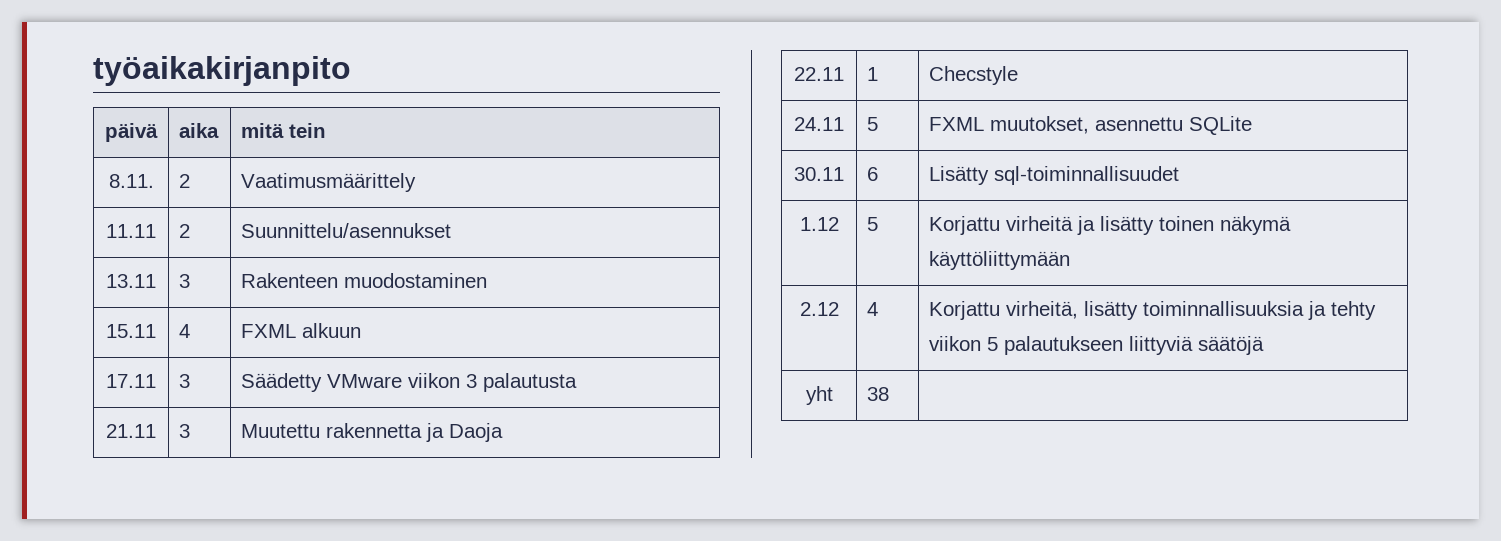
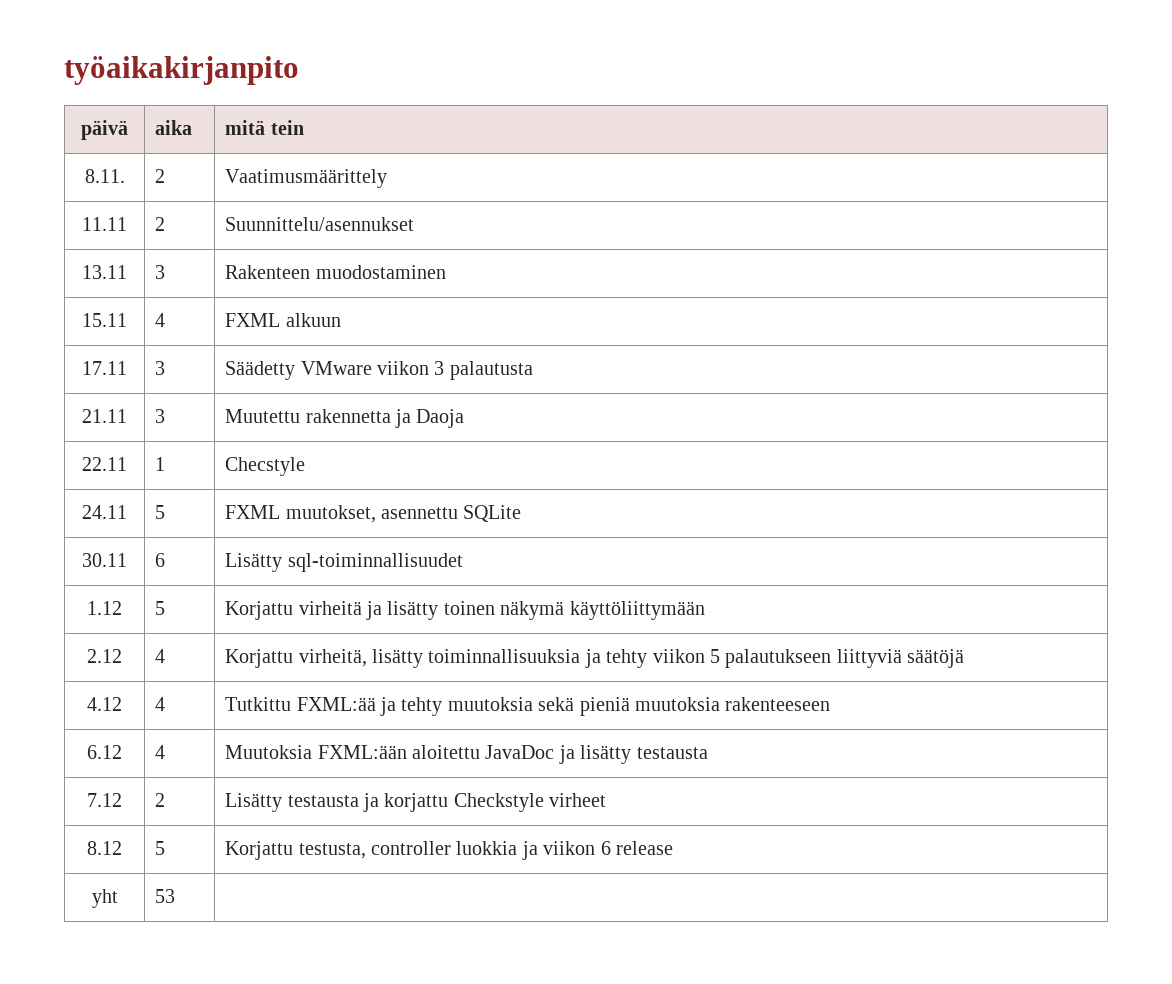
(1265, 345) none -> [87,697,122,711] [155,697,166,711] [225,697,831,716] [87,745,122,759] [155,745,166,759] [225,745,708,764] [87,793,122,807] [155,793,166,807] [225,793,607,812] [87,841,122,855] [155,841,166,855] [225,841,674,860] // 4.12 | 4 | Tutkittu FXML:ää ja tehty muutoksia sekä pieniä muutoksia rakenteeseen // 6.12 | 4 | Muutoksia FXML:ään aloitettu JavaDoc ja lisätty testausta // 7.12 | 2 | Lisätty testausta ja korjattu Checkstyle virheet // 8.12 | 5 | Korjattu testusta, controller luokkia ja viikon 6 release
[867,387,890,401] 38 -> [155,889,176,903] 53

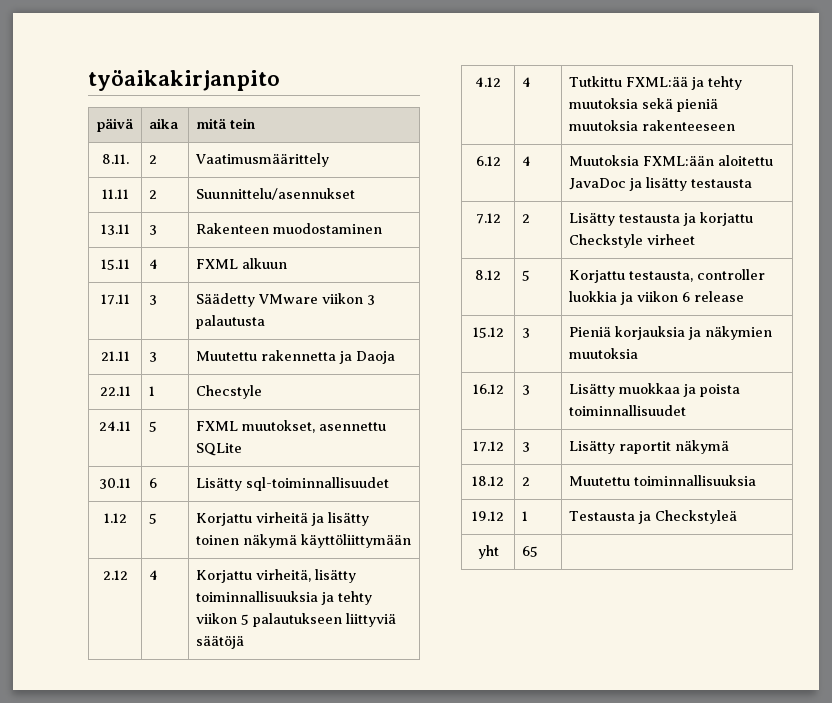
[298,843,366,859] testusta, -> [629,271,694,282] testausta,
(674, 848) none -> [472,327,504,338] [522,328,531,338] [569,326,773,340] [569,348,639,359] [472,384,504,394] [522,385,531,395] [569,383,741,397] [569,405,687,416] [472,441,504,452] [522,442,531,452] [569,440,730,454] [472,476,504,486] [522,477,531,486] [569,475,757,486] [472,511,504,521] [522,511,529,521] [569,510,738,524] // 15.12 | 3 | Pieniä korjauksia ja näkymien muutoksia // 16.12 | 3 | Lisätty muokkaa ja poista toiminnallisuudet // 17.12 | 3 | Lisätty raportit näkymä // 18.12 | 2 | Muutettu toiminnallisuuksia // 19.12 | 1 | Testausta ja Checkstyleä
[155,889,176,903] 53 -> [522,546,539,557] 65

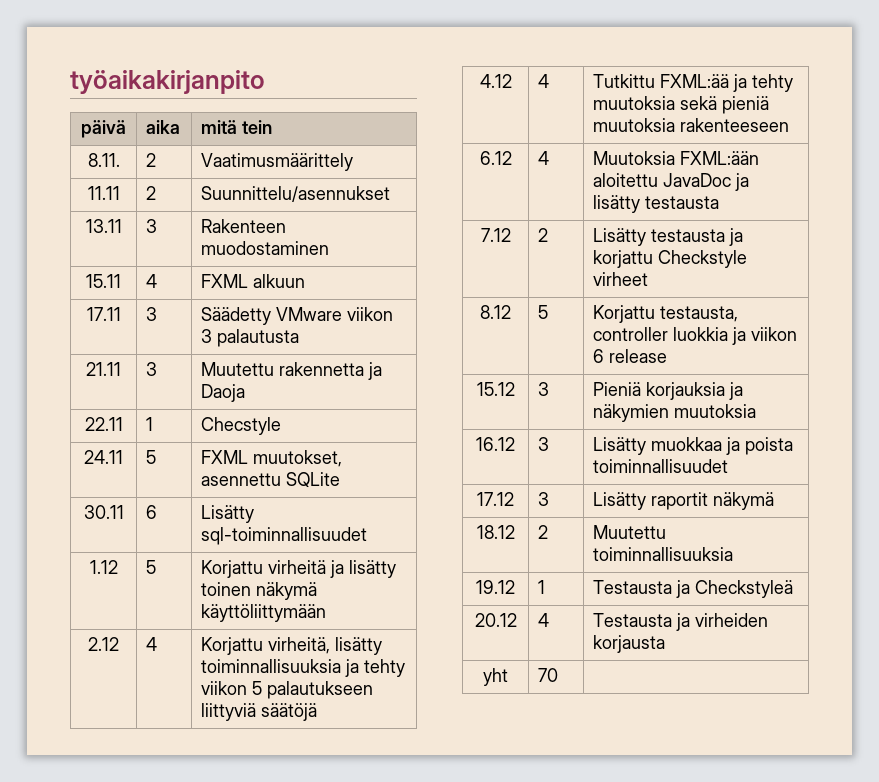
(738, 517) none -> [474,613,517,627] [538,613,550,627] [593,613,769,631] [593,635,666,653] // 20.12 | 4 | Testausta ja virheiden korjausta
[522,546,539,557] 65 -> [538,668,559,682] 70

